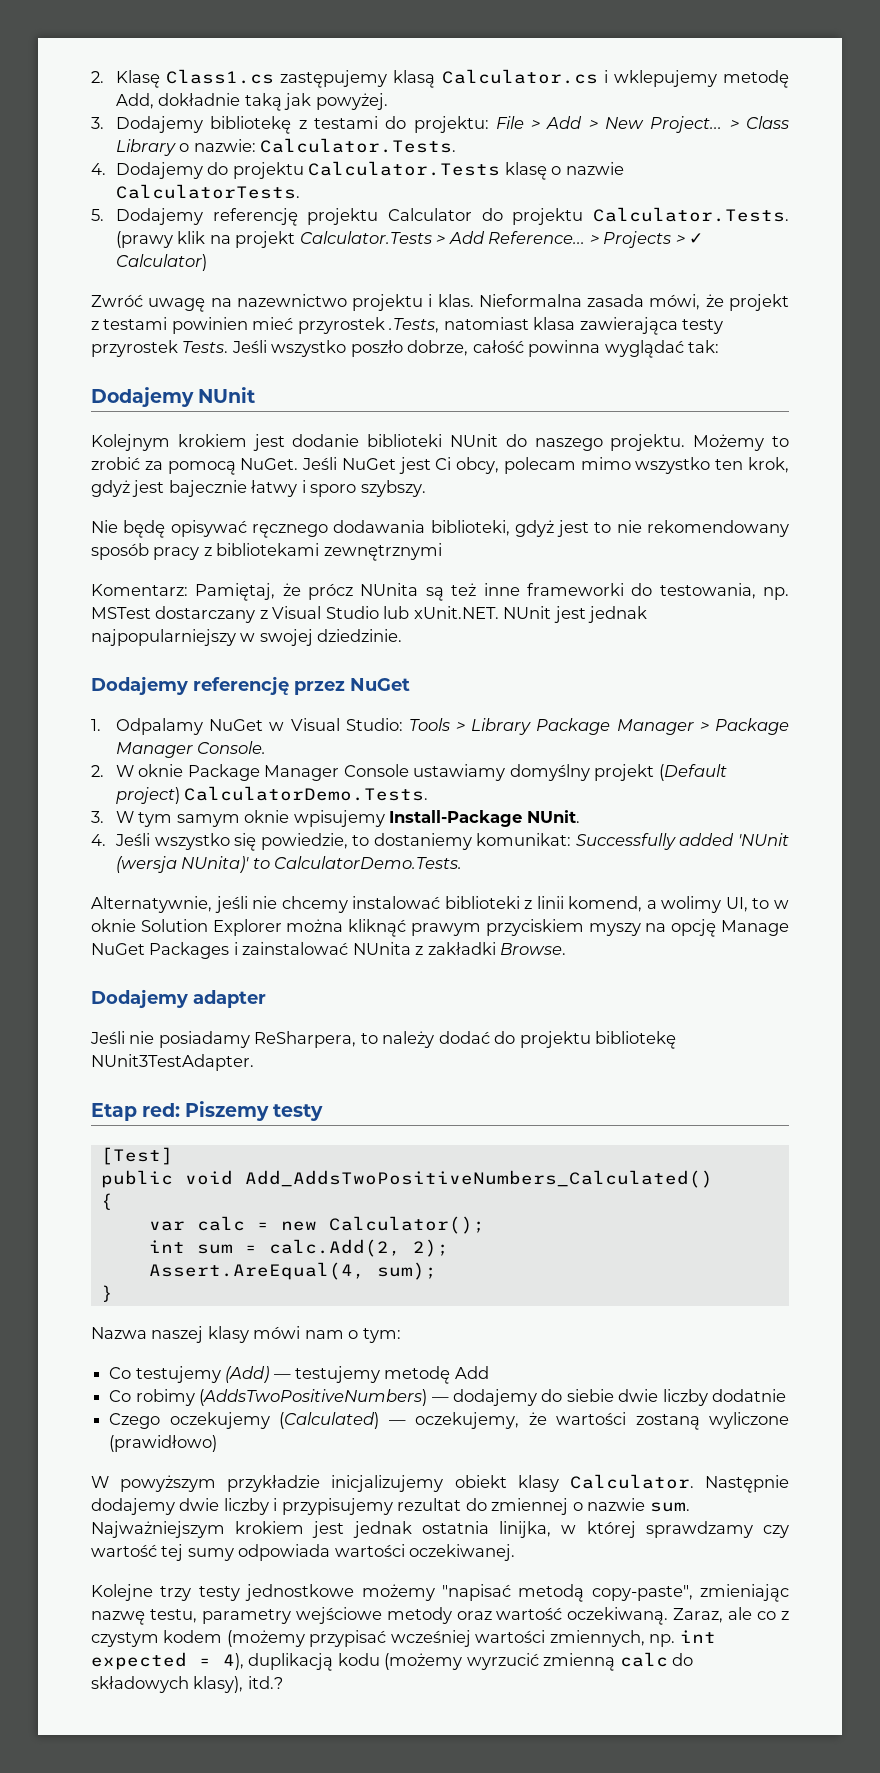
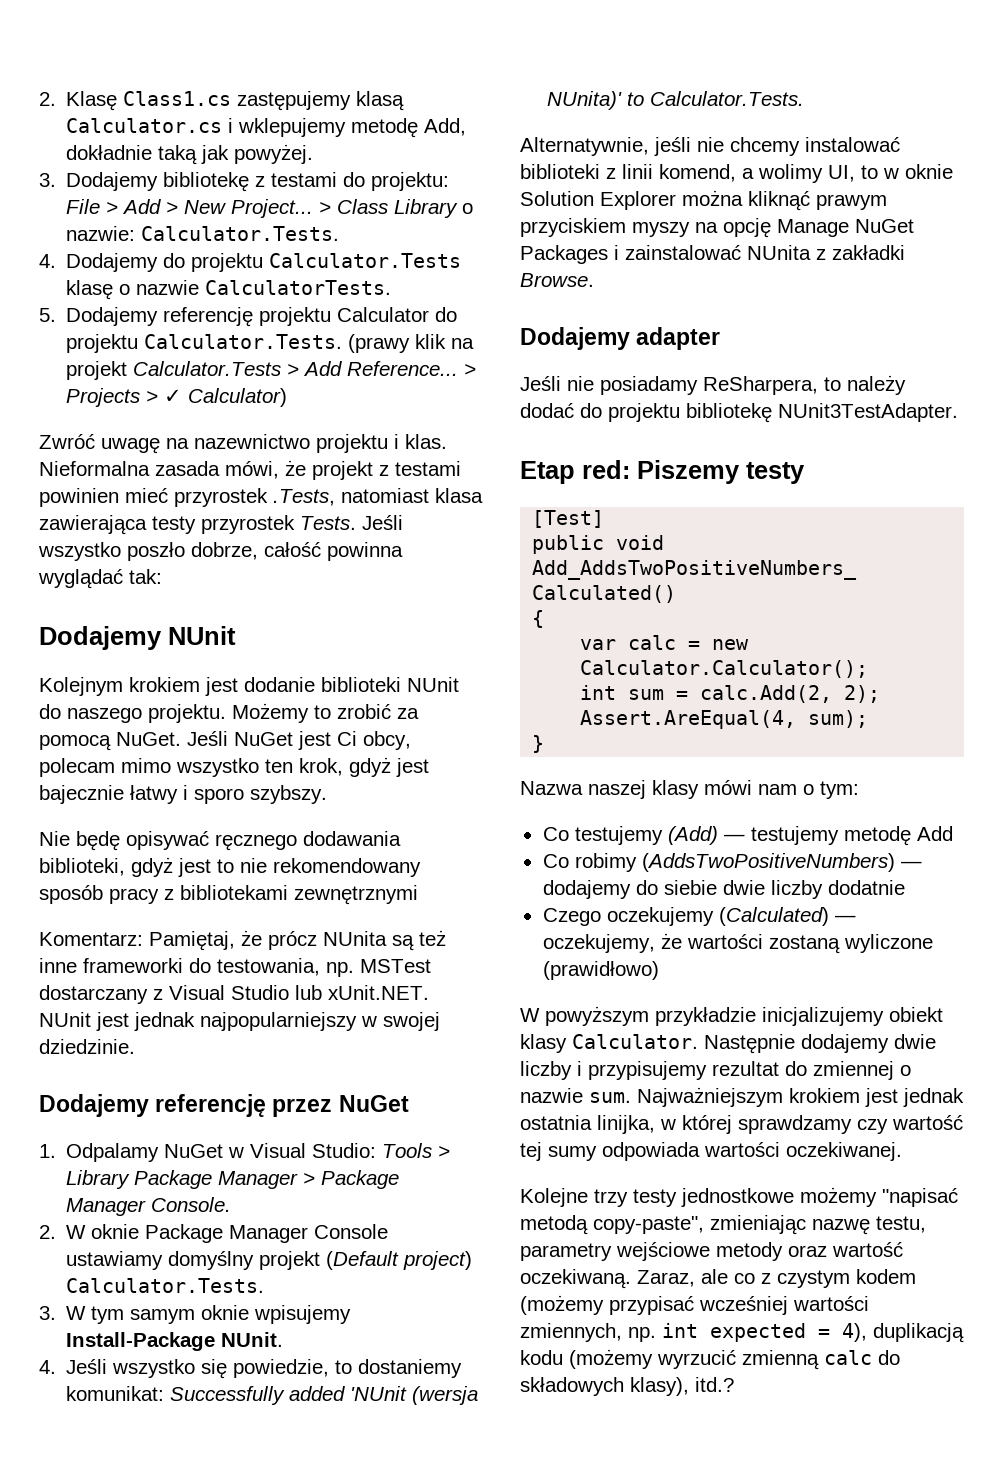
[184,786,429,801] CalculatorDemo.Tests. -> [66,1278,265,1293] Calculator.Tests.
[274,856,463,869] CalculatorDemo.Tests. -> [650,91,805,106] Calculator.Tests.
[328,1216,485,1234] Calculator(); -> [580,660,869,678] Calculator.Calculator();

